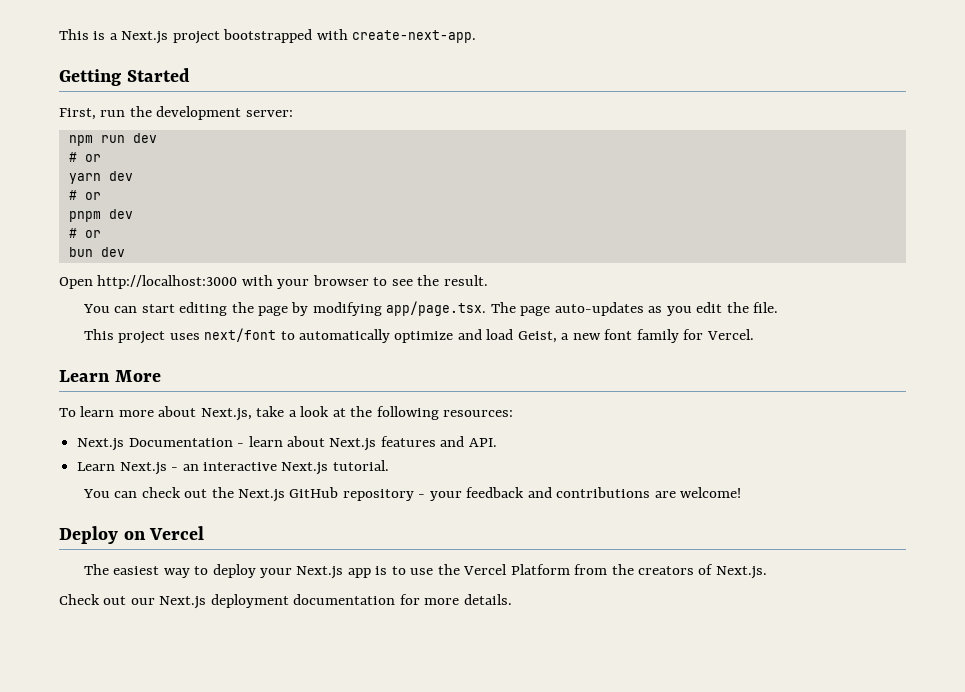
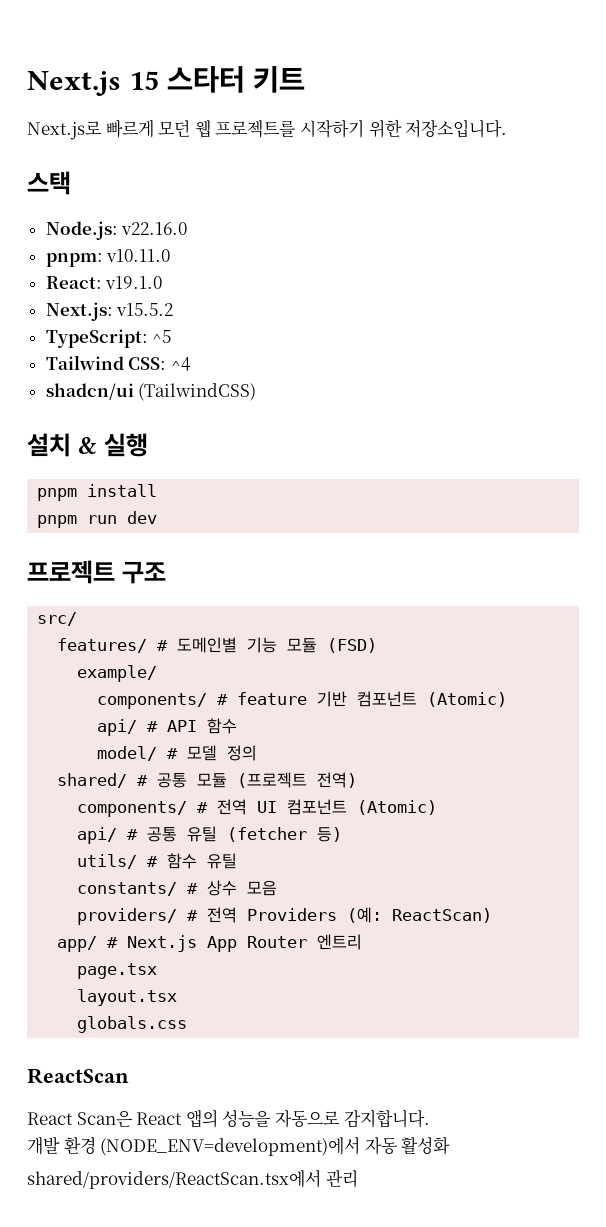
[59,29,477,44] [59,68,190,86] [59,106,293,120] [68,133,157,146] [68,152,101,162] [68,171,133,184] [68,190,101,200] [68,209,133,222] [68,228,101,238] [68,247,125,257] [59,275,488,289] [82,301,778,316] [83,328,754,344] [59,370,161,382] [59,406,514,421] [77,436,497,451] [77,460,389,475] [82,487,742,502] [59,526,205,544] [83,564,767,579] [59,594,512,609] This is a Next.js project bootstrapped with create-next-app. // Getting Started // First, run the development server: // npm run dev // # or // yarn dev // # or // pnpm dev // # or // bun dev // Open http://localhost:3000 with your browser to see the result. // You can start editing the page by modifying app/page.tsx. The page auto-updates as you edit the file. // This project uses next/font to automatically optimize and load Geist, a new font family for Vercel. // Learn More // To learn more about Next.js, take a look at the following resources: // Next.js Documentation - learn about Next.js features and API. // Learn Next.js - an interactive Next.js tutorial. // You can check out the Next.js GitHub repository - your feedback and contributions are welcome! // Deploy on Vercel // The easiest way to deploy your Next.js app is to use the Vercel Platform from the creators of Next.js. // Check out our Next.js deployment documentation for more details. -> [27,66,306,96] [27,119,508,140] [27,171,71,195] [45,221,188,240] [45,249,171,267] [45,276,163,289] [45,302,174,321] [45,329,172,348] [45,355,191,371] [45,383,257,401] [27,433,148,457] [37,484,158,501] [37,511,158,528] [27,560,166,584] [37,612,78,626] [57,637,378,653] [77,665,158,682] [97,691,508,709] [97,718,238,736] [97,745,258,761] [57,772,358,788] [77,799,438,817] [77,826,343,844] [77,853,238,869] [77,880,278,896] [77,907,493,925] [57,934,363,952] [77,963,158,979] [77,989,178,1006] [77,1016,188,1033] [27,1068,129,1084] [27,1109,430,1128] [27,1136,451,1156] [27,1169,358,1189] Next.js 15 스타터 키트 // Next.js로 빠르게 모던 웹 프로젝트를 시작하기 위한 저장소입니다. // 스택 // Node.js: v22.16.0 // pnpm: v10.11.0 // React: v19.1.0 // Next.js: v15.5.2 // TypeScript: ^5 // Tailwind CSS: ^4 // shadcn/ui (TailwindCSS) // 설치 & 실행 // pnpm install // pnpm run dev // 프로젝트 구조 // src/ // features/ # 도메인별 기능 모듈 (FSD) // example/ // components/ # feature 기반 컴포넌트 (Atomic) // api/ # API 함수 // model/ # 모델 정의 // shared/ # 공통 모듈 (프로젝트 전역) // components/ # 전역 UI 컴포넌트 (Atomic) // api/ # 공통 유틸 (fetcher 등) // utils/ # 함수 유틸 // constants/ # 상수 모음 // providers/ # 전역 Providers (예: ReactScan) // app/ # Next.js App Router 엔트리 // page.tsx // layout.tsx // globals.css // ReactScan // React Scan은 React 앱의 성능을 자동으로 감지합니다. // 개발 환경 (NODE_ENV=development)에서 자동 활성화 // shared/providers/ReactScan.tsx에서 관리

